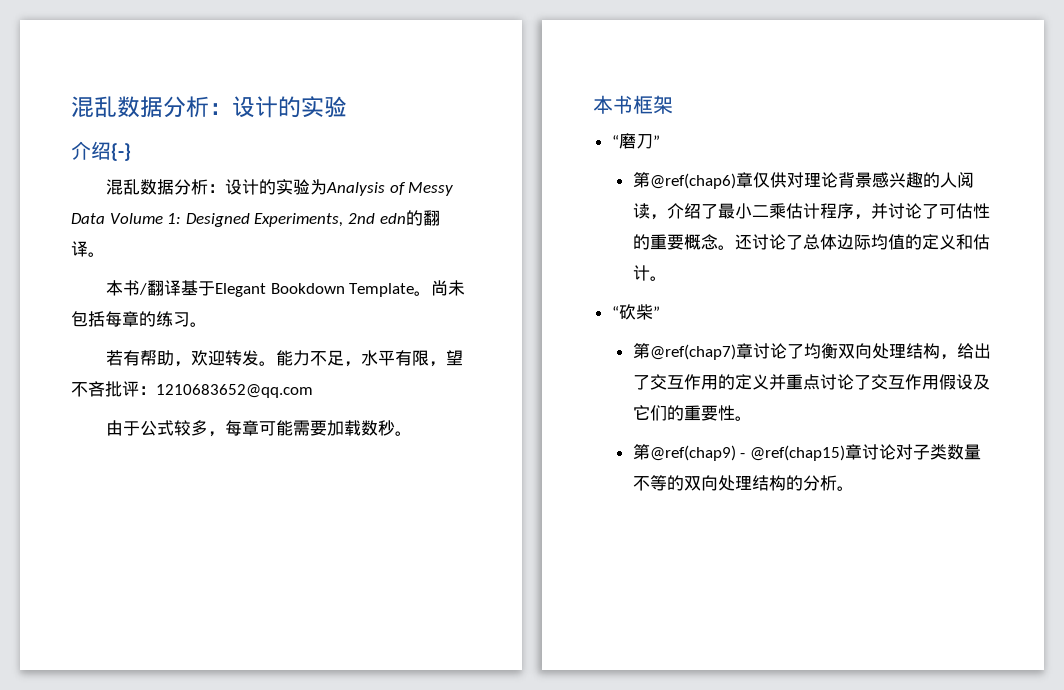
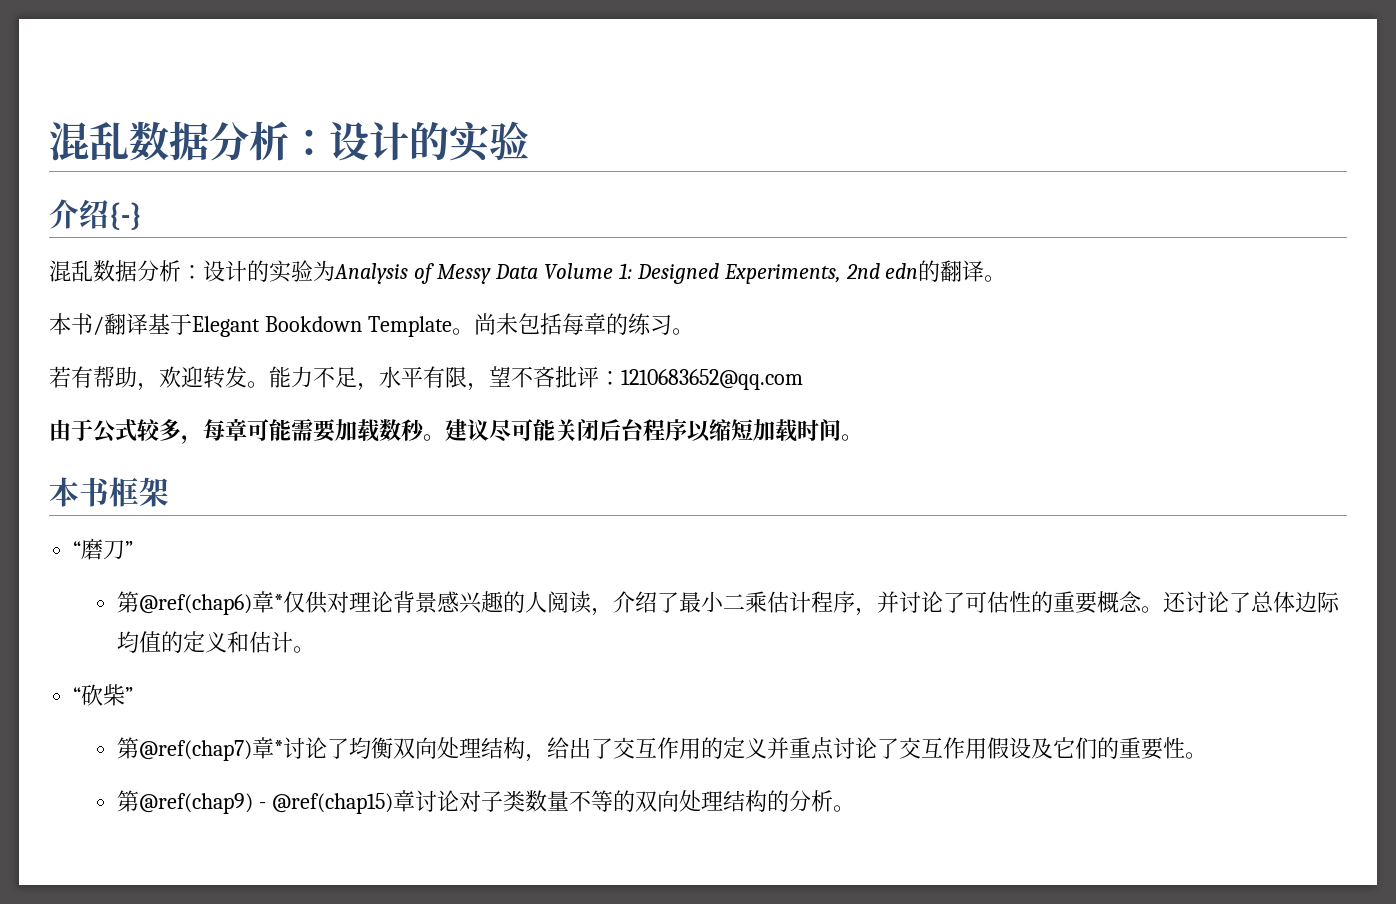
(413, 433) none -> [445,419,863,442] 建议尽可能关闭后台程序以缩短加载时间。
(753, 180) none -> [274,594,284,610] *
(753, 351) none -> [274,740,284,756] *

